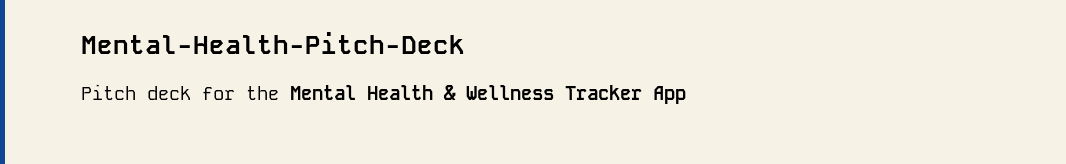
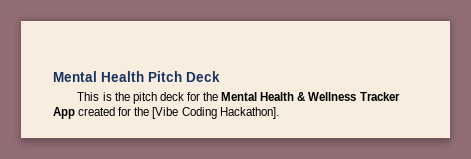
[81,32,465,54] [81,84,136,100] Mental-Health-Pitch-Deck // Pitch -> [53,71,220,82] [77,92,157,104] Mental Health Pitch Deck // This is the pitch
(686, 95) none -> [78,107,279,119] created for the [Vibe Coding Hackathon].

